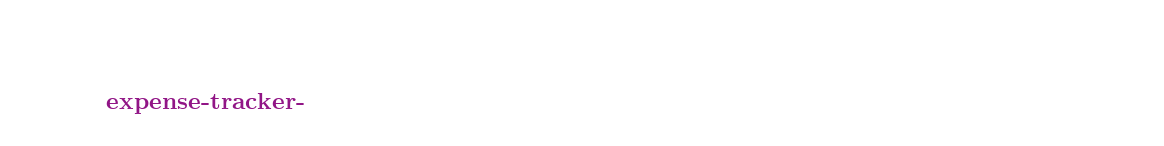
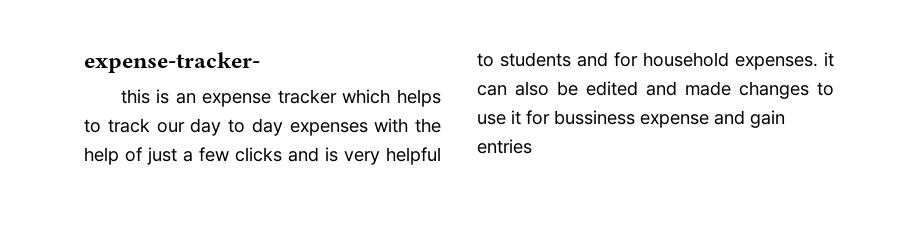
(305, 103) none -> [120,89,441,107] [84,118,441,136] [84,147,441,165] [477,52,834,70] [477,81,834,99] [477,110,785,128] [477,139,532,154] // this is an expense tracker which helps to track our day to day expenses with the help of just a few clicks and is very helpful to students and for household expenses. it can also be edited and made changes to use it for bussiness expense and gain entries

